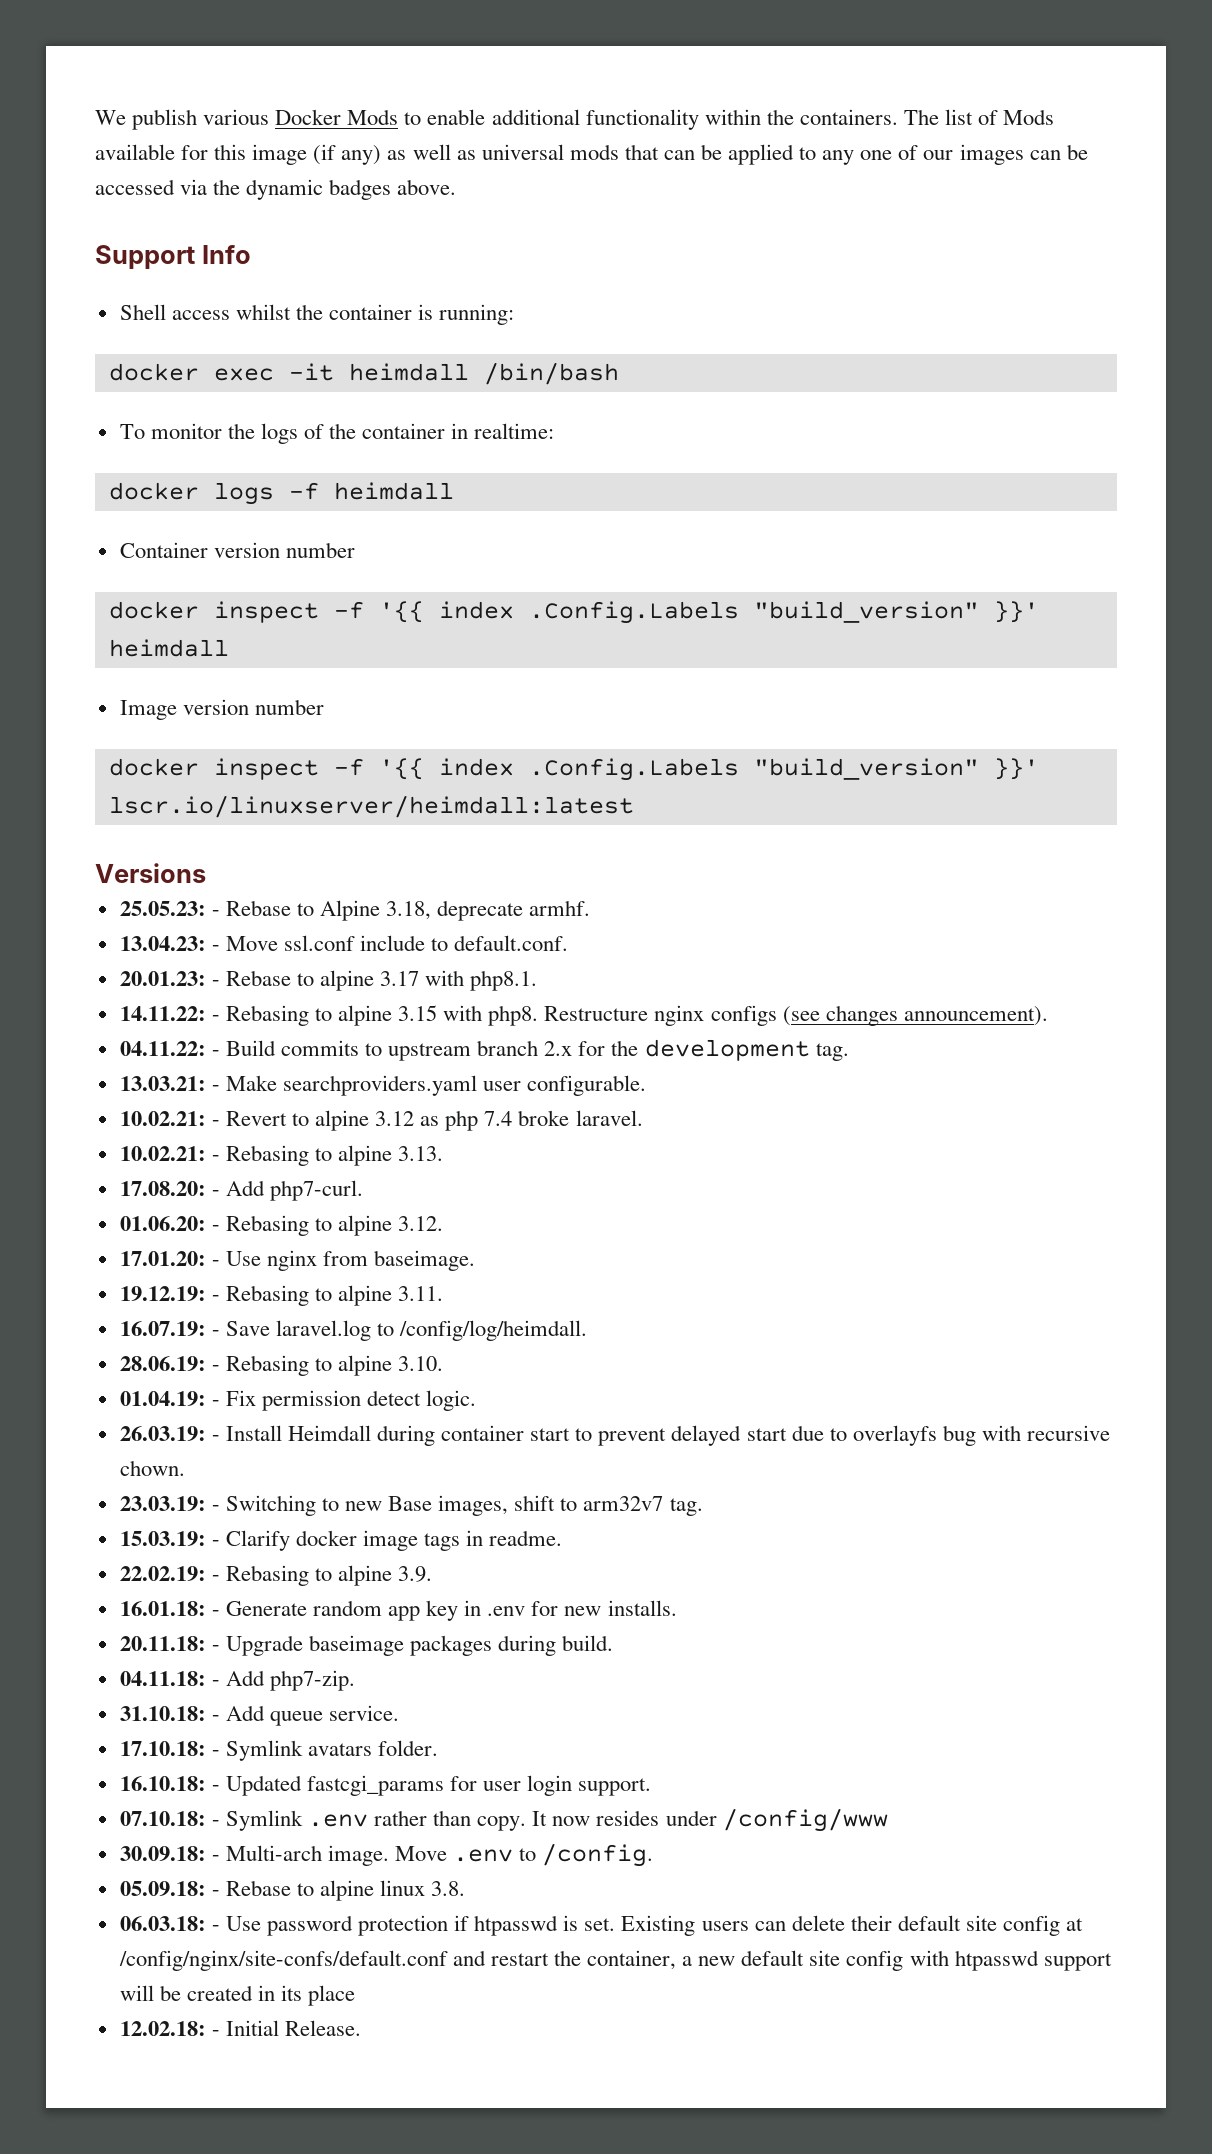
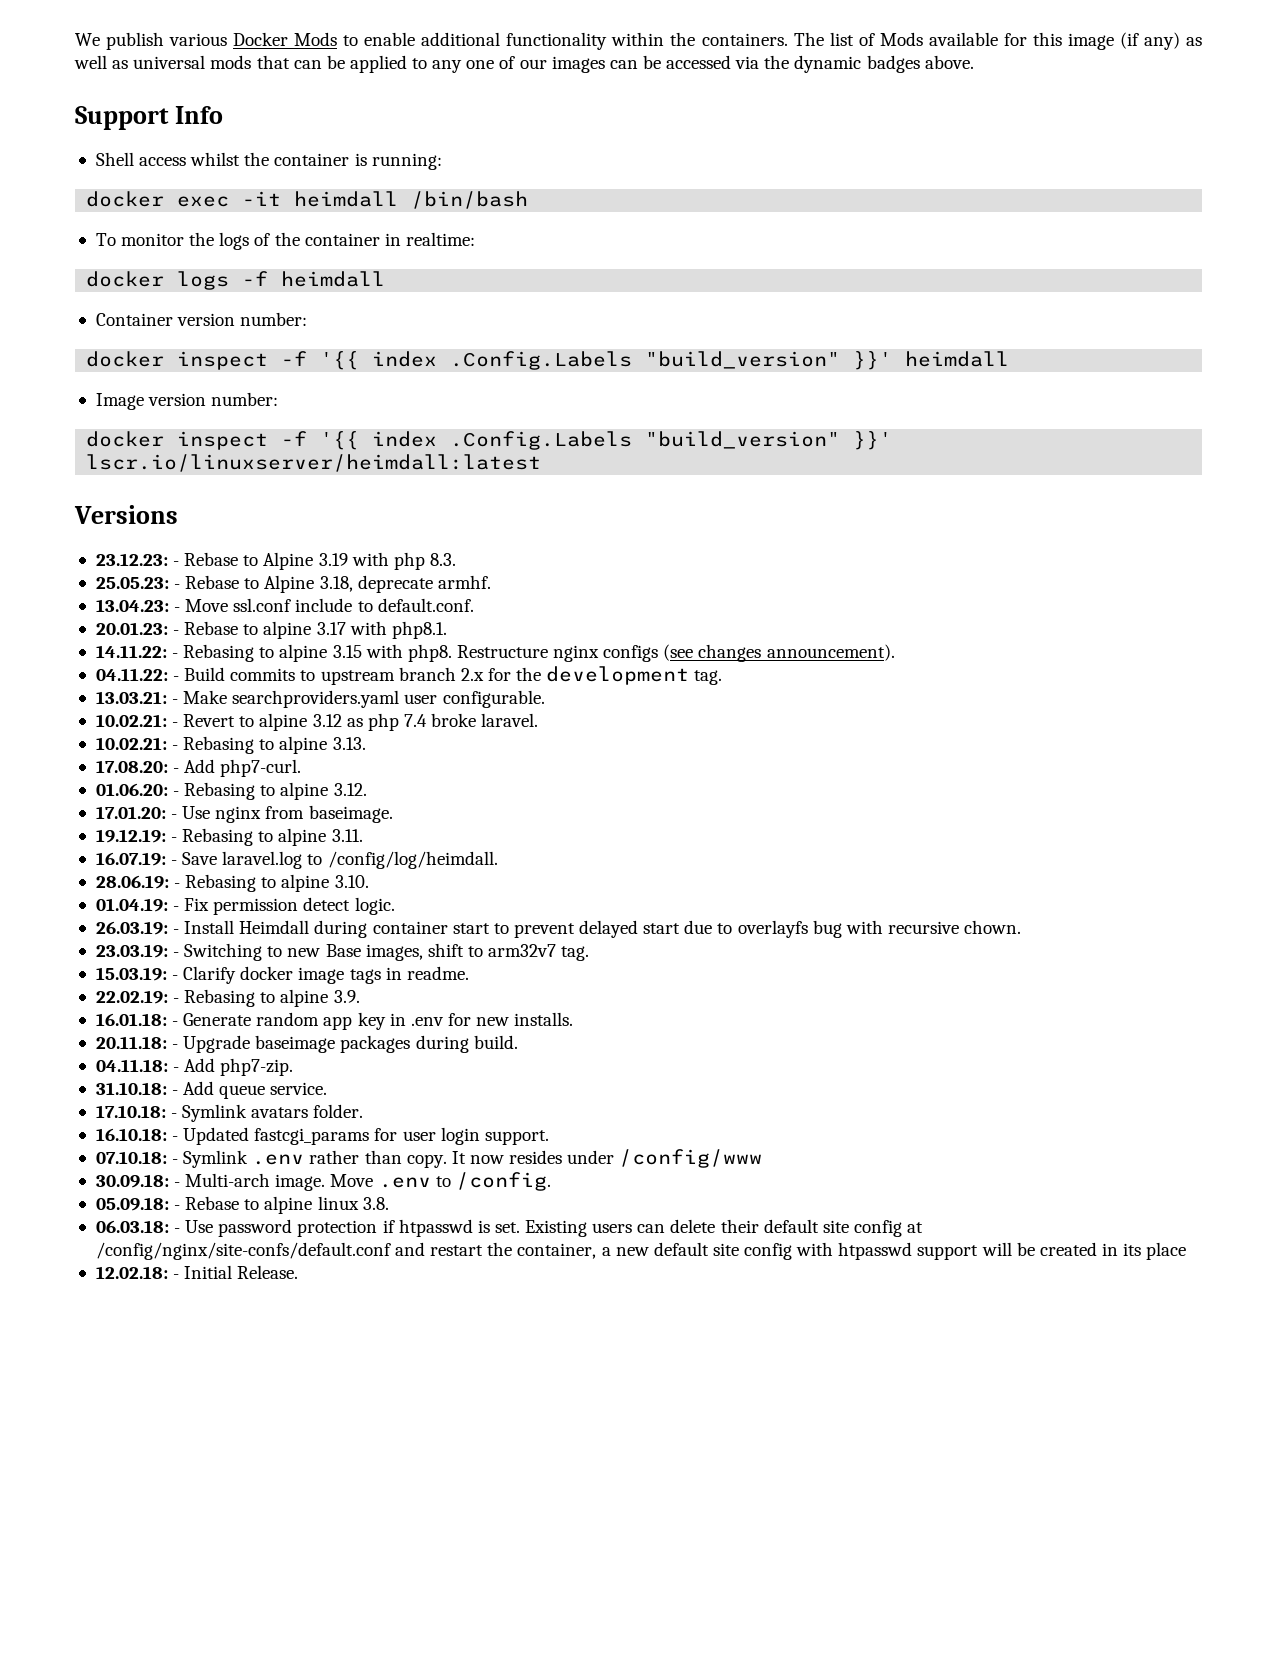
[285,542,355,558] number -> [240,312,308,326] number:
[254,699,324,715] number -> [211,392,279,406] number:
(206, 873) none -> [95,552,456,570] // 23.12.23: - Rebase to Alpine 3.19 with php 8.3.

